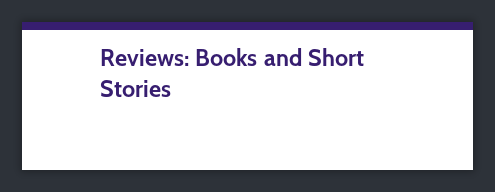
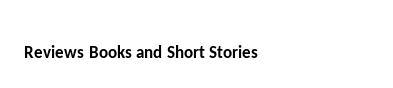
[100,49,189,66] Reviews: -> [24,45,84,58] Reviews

